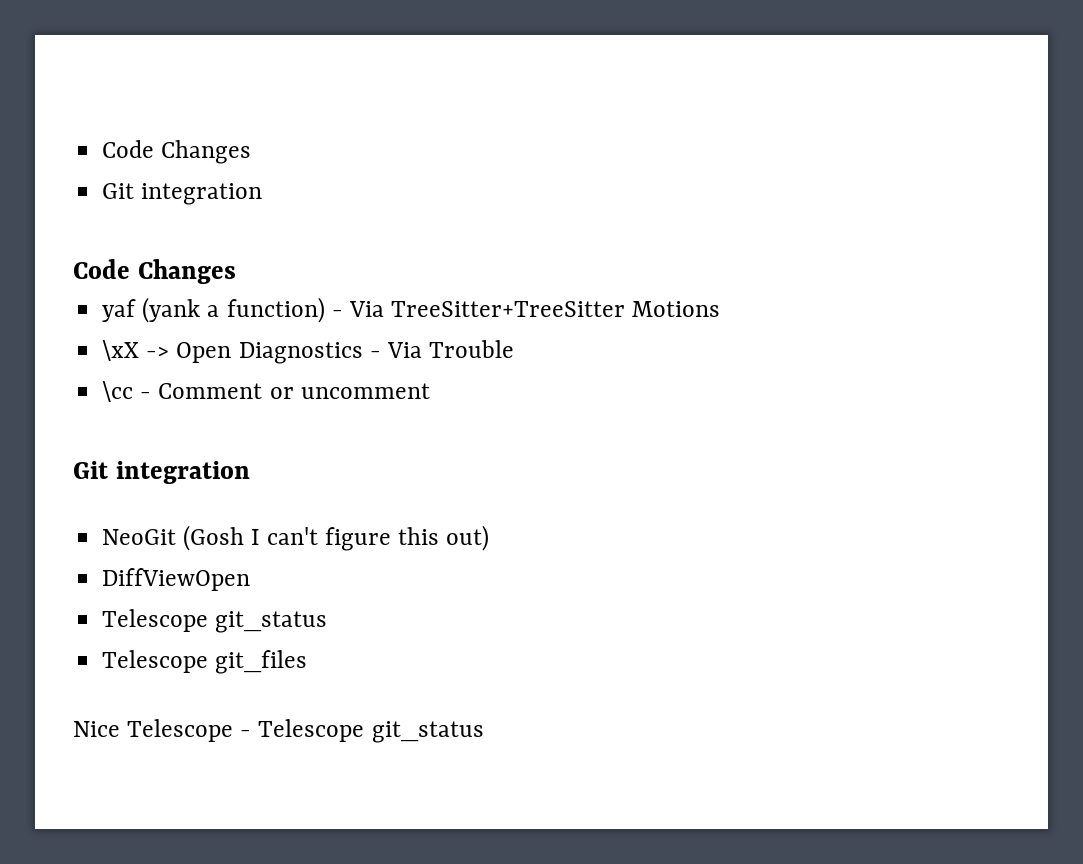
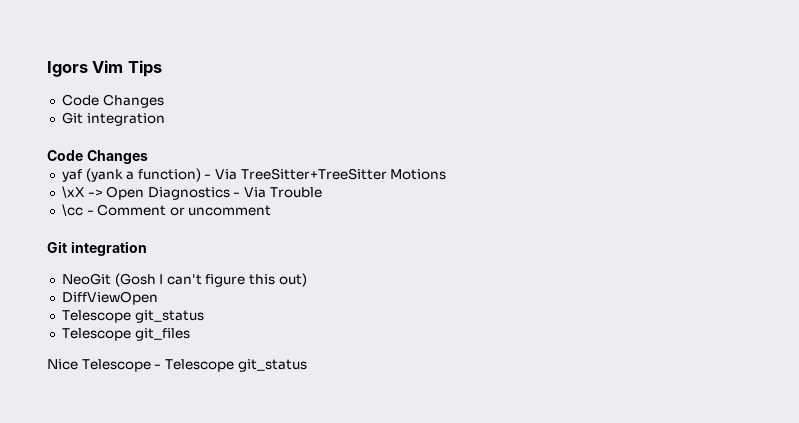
(102, 149) none -> [47,60,162,77] Igors Vim Tips //

